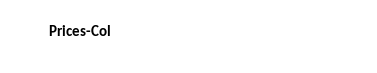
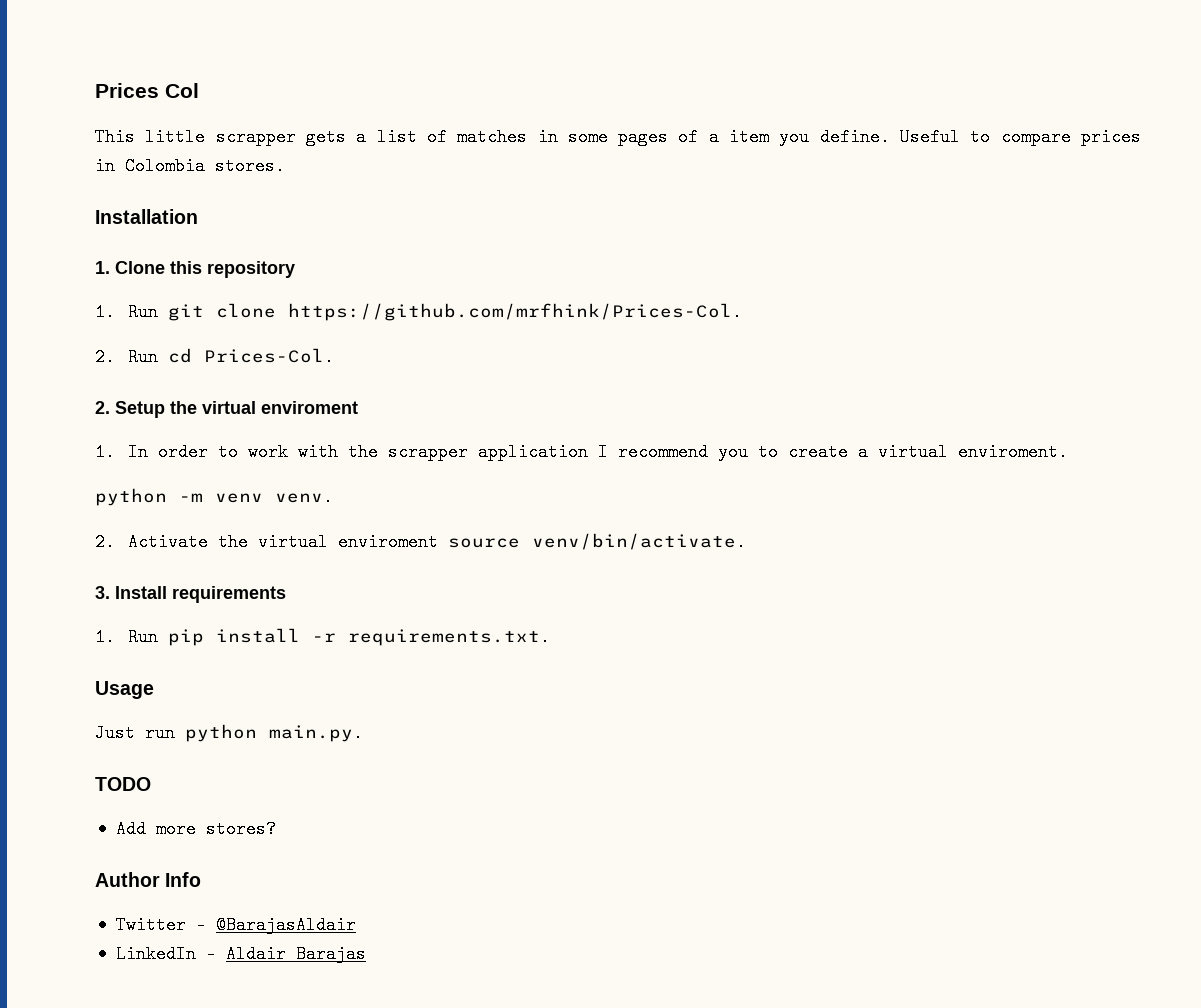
[49,25,111,36] Prices-Col -> [95,83,199,98] [95,128,1141,146] [95,157,285,175] [95,209,198,224] [95,261,295,278] [95,303,742,321] [95,348,334,366] [95,401,358,418] [95,443,1068,461] [95,488,333,506] [95,533,746,551] [95,586,286,603] [95,628,550,646] [95,681,154,699] [95,724,363,742] [95,777,151,791] [115,820,276,838] [95,872,202,887] [115,916,356,934] [115,945,366,963] Prices Col // This little scrapper gets a list of matches in some pages of a item you define. Useful to compare prices in Colombia stores. // Installation // 1. Clone this repository // 1. Run git clone https://github.com/mrfhink/Prices-Col. // 2. Run cd Prices-Col. // 2. Setup the virtual enviroment // 1. In order to work with the scrapper application I recommend you to create a virtual enviroment. // python -m venv venv. // 2. Activate the virtual enviroment source venv/bin/activate. // 3. Install requirements // 1. Run pip install -r requirements.txt. // Usage // Just run python main.py. // TODO // Add more stores? // Author Info // Twitter - @BarajasAldair // LinkedIn - Aldair Barajas

